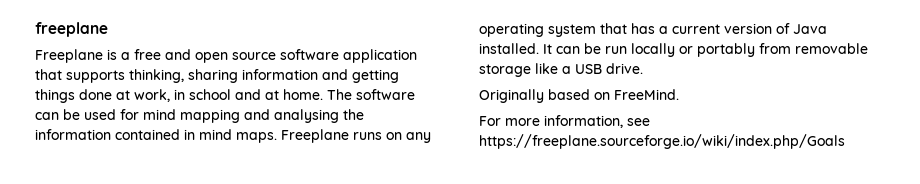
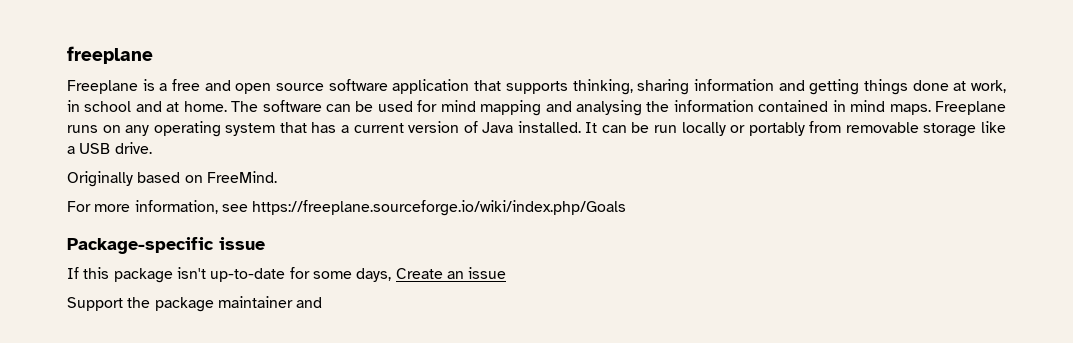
(845, 141) none -> [67,237,265,254] [67,267,507,283] [67,296,323,312] // Package-specific issue // If this package isn't up-to-date for some days, Create an issue // Support the package maintainer and

